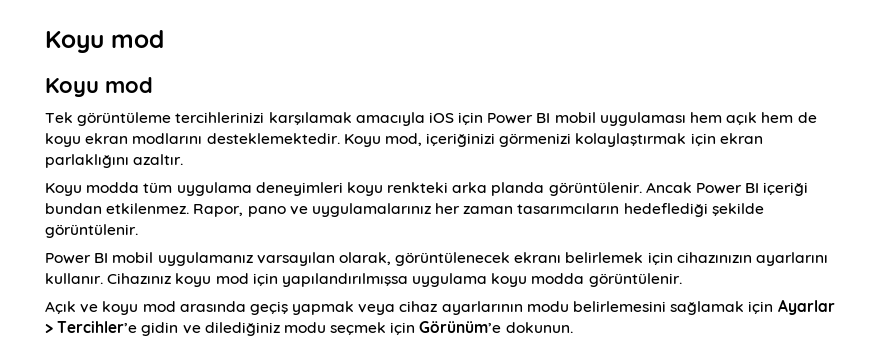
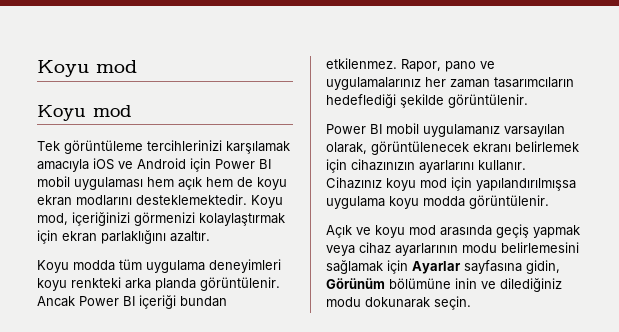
(454, 117) none -> [118,158,186,169] ve Android
[45,321,573,336] > Tercihler’e gidin ve dilediğiniz modu seçmek için Görünüm’e dokunun. -> [464,260,560,274] [326,278,562,292] [326,296,471,310] sayfasına gidin, Görünüm bölümüne inin ve dilediğiniz modu dokunarak seçin.

